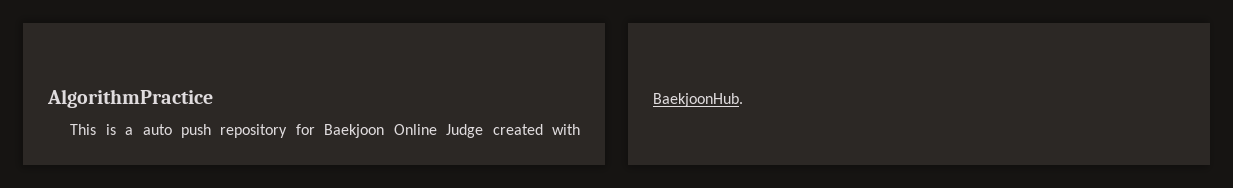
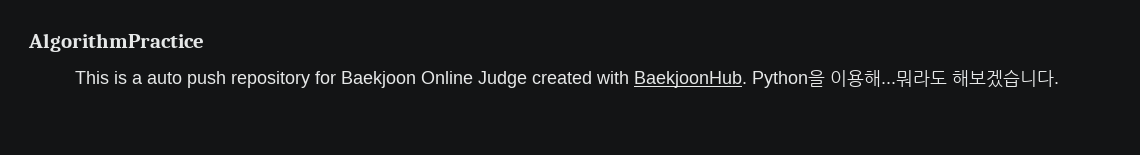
(743, 100) none -> [752,69,1060,88] Python을 이용해...뭐라도 해보겠습니다.

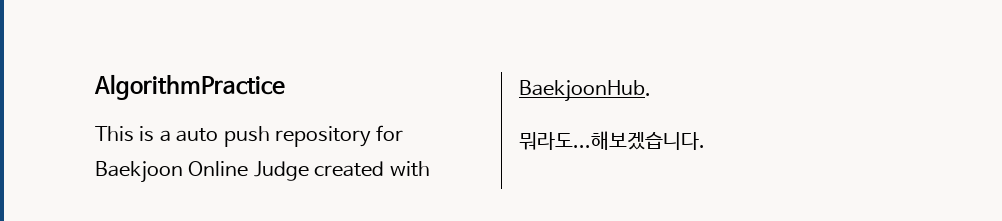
[752,69,1060,88] Python을 이용해...뭐라도 해보겠습니다. -> [519,131,705,150] // 뭐라도...해보겠습니다.

